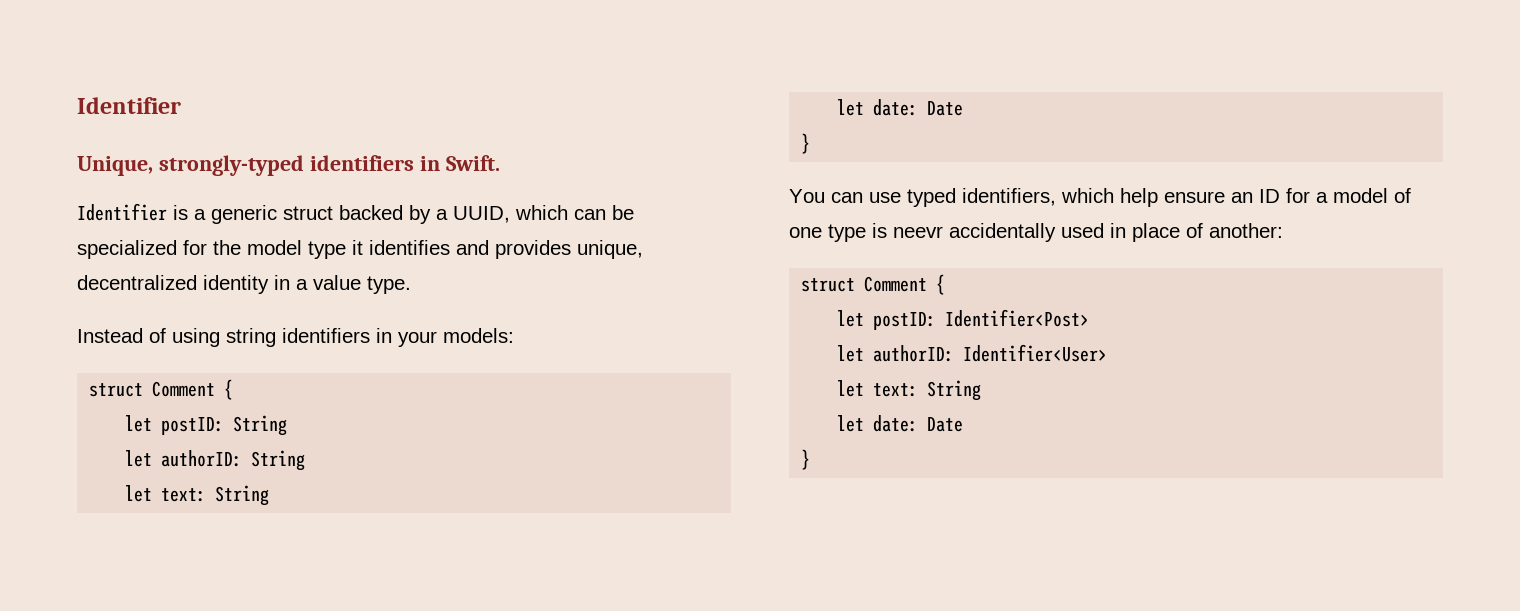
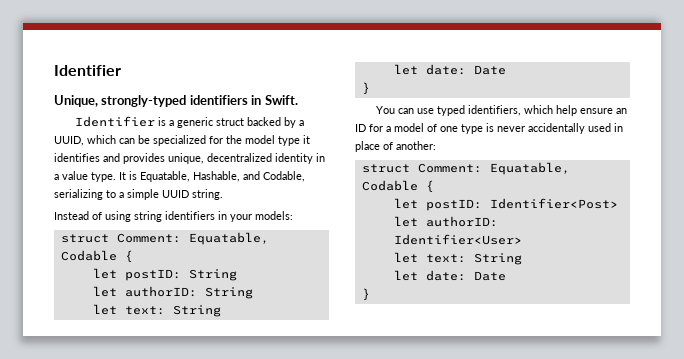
(411, 285) none -> [119,171,305,182] [54,189,223,200] It is Equatable, Hashable, and Codable, serializing to a simple UUID string.
[152,381,216,397] Comment -> [116,232,269,245] [60,250,117,261] Comment: Equatable, Codable
[893,226,943,238] neevr -> [497,126,525,132] never
[864,276,928,292] Comment -> [417,162,570,175] [361,180,418,191] Comment: Equatable, Codable

